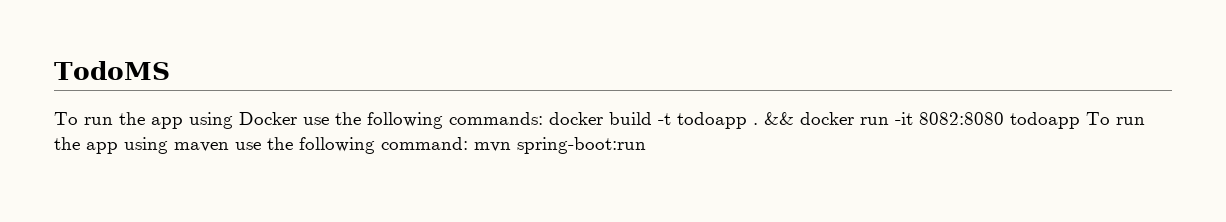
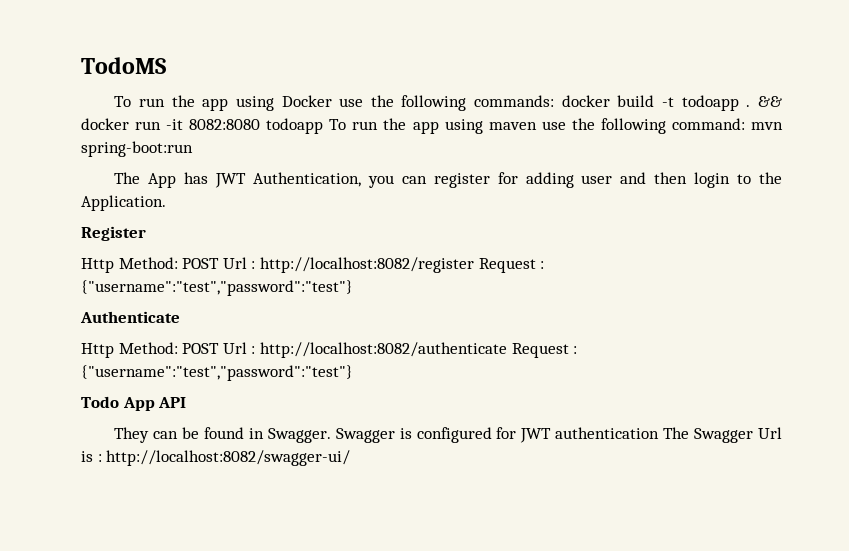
(646, 145) none -> [114,172,782,188] [81,195,166,211] [81,226,146,241] [81,257,545,273] [81,280,353,296] [80,311,180,323] [81,342,578,358] [81,365,353,381] [81,396,187,411] [114,427,783,443] [81,450,351,466] // The App has JWT Authentication, you can register for adding user and then login to the Application. // Register // Http Method: POST Url : http://localhost:8082/register Request : {"username":"test","password":"test"} // Authenticate // Http Method: POST Url : http://localhost:8082/authenticate Request : {"username":"test","password":"test"} // Todo App API // They can be found in Swagger. Swagger is configured for JWT authentication The Swagger Url is : http://localhost:8082/swagger-ui/

